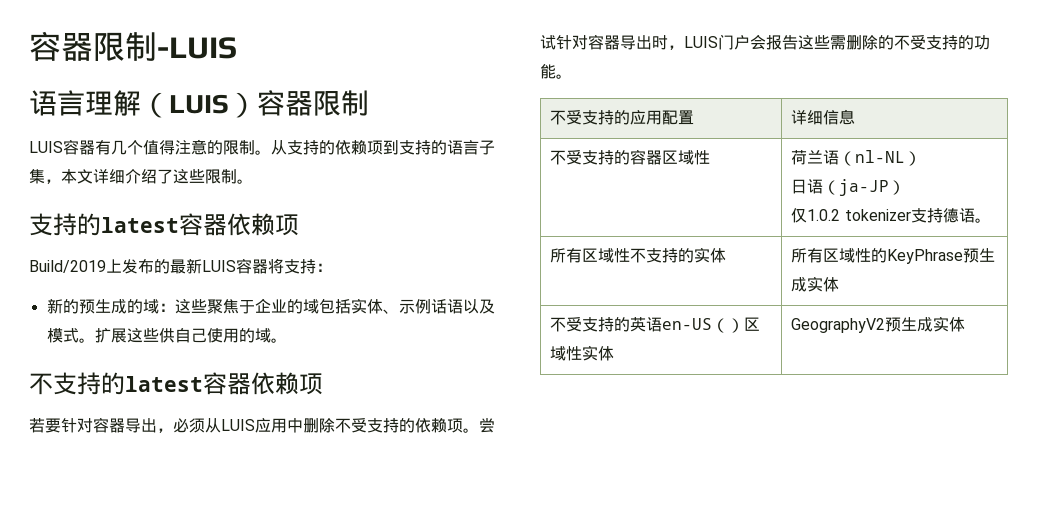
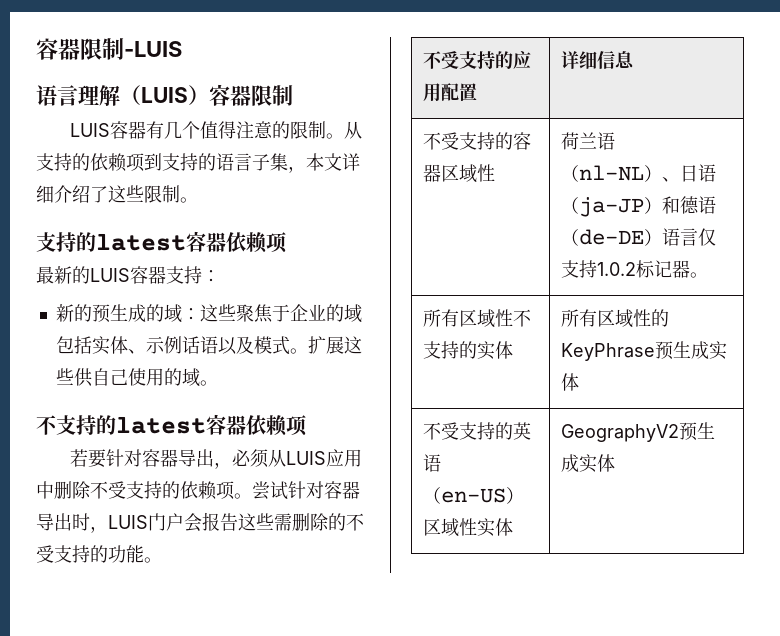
[29,258,284,274] Build/2019上发布的最新LUIS容器将 -> [36,266,166,284] 最新的LUIS容器
(922, 158) // -> [661,177,680,182] 、
[791,208,975,223] // 仅1.0.2 tokenizer支持德语 -> [661,196,716,214] [560,228,716,246] [560,260,690,278] 和德语（de-DE）语言仅支持1.0.2标记器
[662,318,729,333] en-US（ -> [422,487,506,504] （en-US

